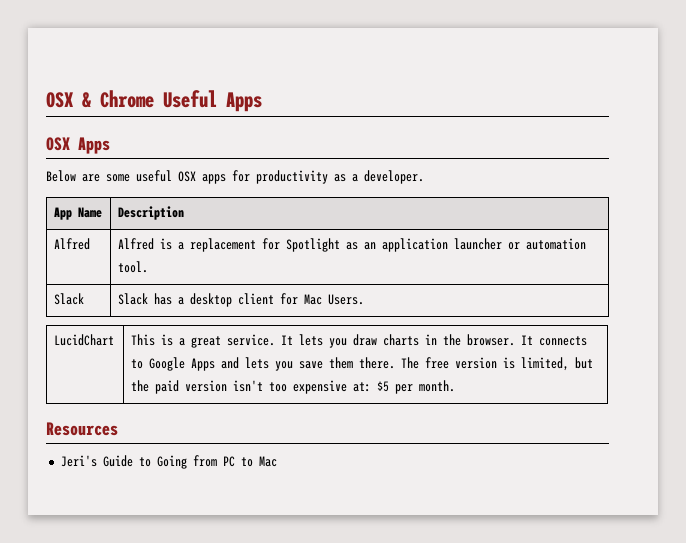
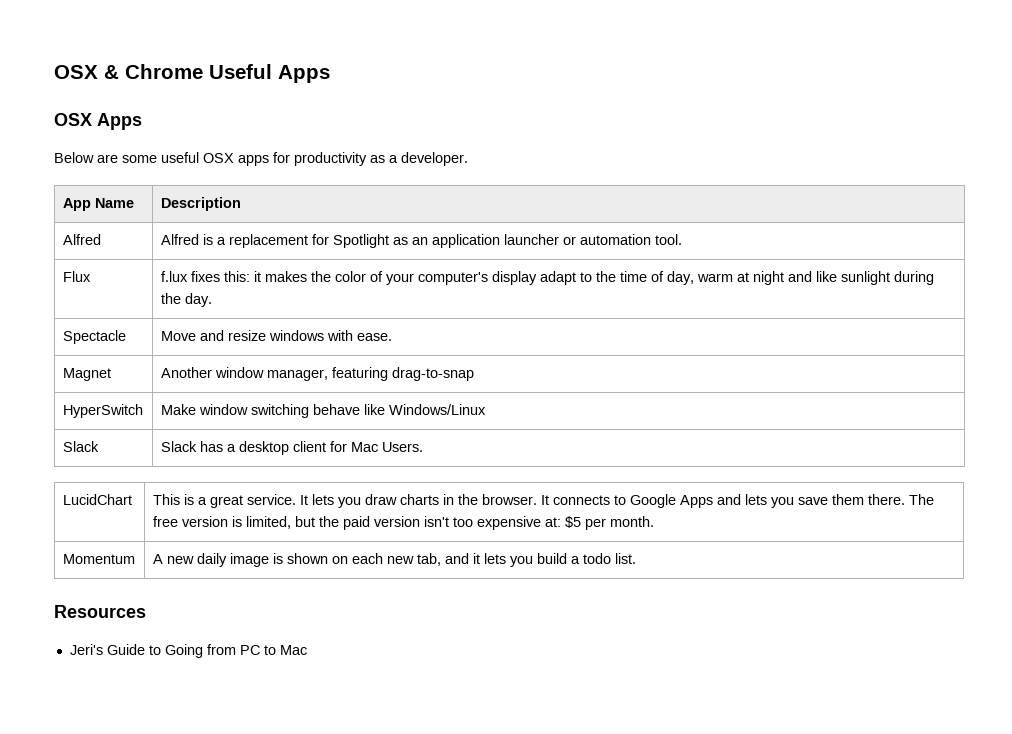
(149, 267) none -> [62,271,91,282] [160,271,934,285] [160,293,212,307] [62,330,126,344] [160,330,392,341] [62,368,111,381] [160,367,474,381] [62,404,143,418] [160,404,486,418] // Flux | f.lux fixes this: it makes the color of your computer's display adapt to the time of day, warm at night and like sunlight during the day. // Spectacle | Move and resize windows with ease. // Magnet | Another window manager, featuring drag-to-snap // HyperSwitch | Make window switching behave like Windows/Linux
(456, 386) none -> [62,554,135,564] [152,553,636,567] // Momentum | A new daily image is shown on each new tab, and it lets you build a todo list.

